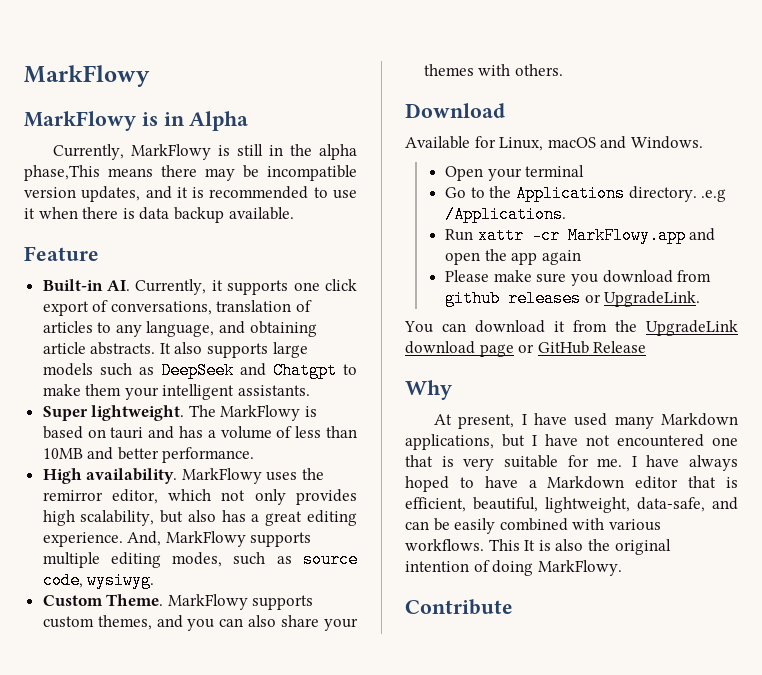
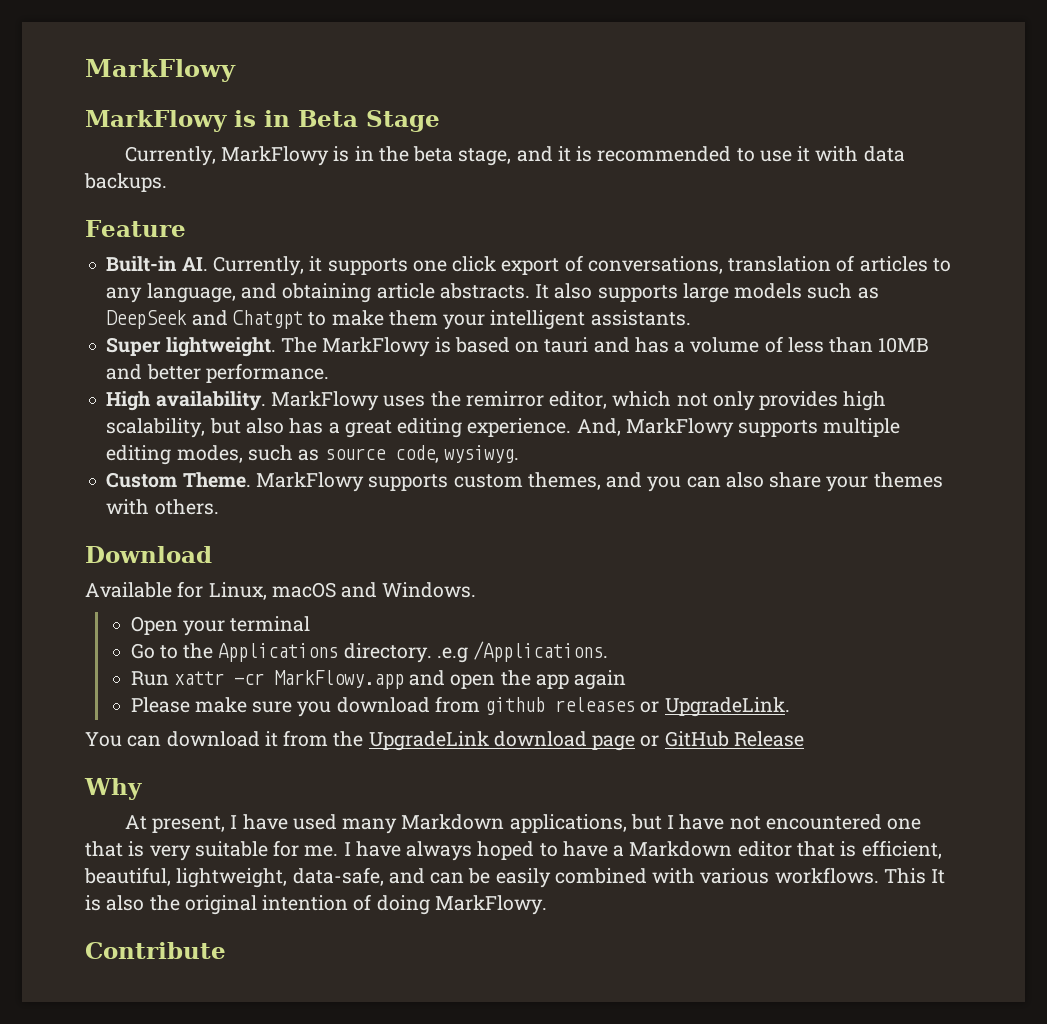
[189,111,249,131] Alpha -> [298,110,440,132] Beta Stage
[237,144,264,156] still -> (350, 154) none
[319,144,357,160] [24,165,357,181] [24,186,141,202] alpha phase,This means there may be incompatible version updates, -> [413,146,512,166] beta stage,
[38,207,294,223] when there is data backup available. -> [815,146,905,162] [84,173,167,192] with data backups.

